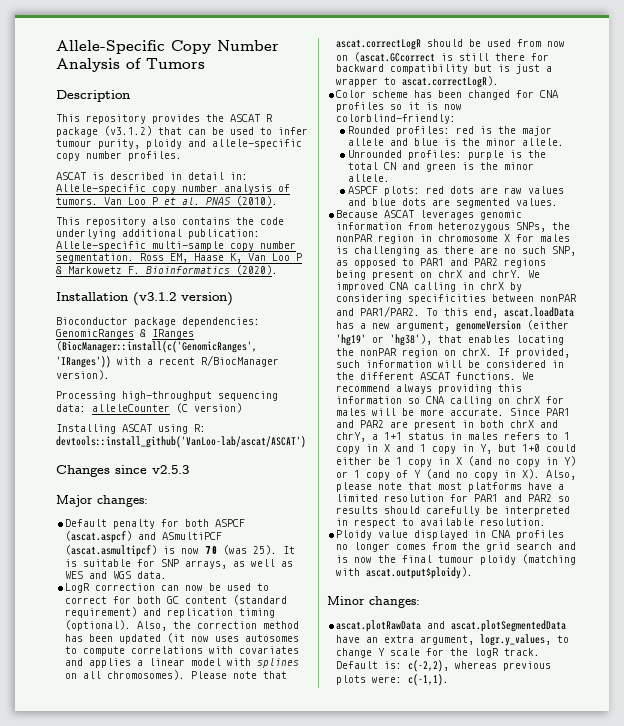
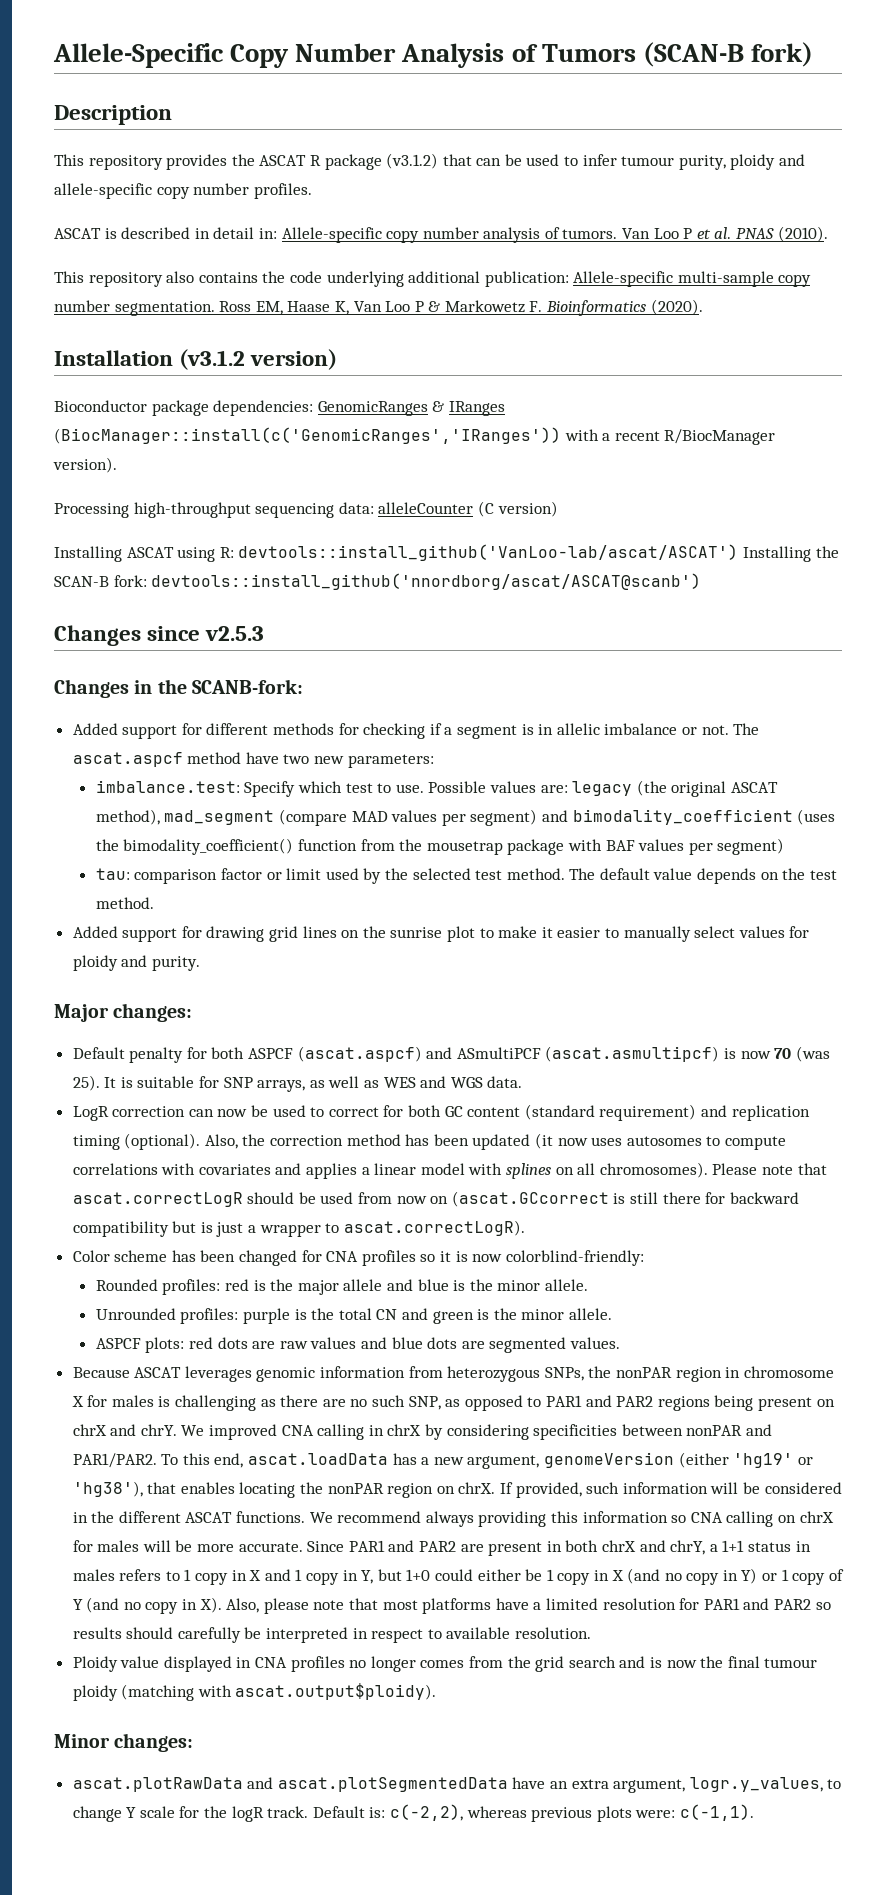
(205, 63) none -> [642,42,814,67] (SCAN-B fork)
[56,465,189,477] // Changes since v2.5.3 -> [742,546,839,562] [54,573,702,590] [54,625,265,646] [54,679,303,698] [72,723,760,739] [72,752,434,768] [95,780,778,797] [95,809,836,826] [95,838,785,855] [95,868,837,884] [95,897,154,909] [72,926,810,942] [72,955,200,971] Installing the SCAN-B fork: devtools::install_github('nnordborg/ascat/ASCAT@scanb') // Changes since v2.5.3 // Changes in the SCANB-fork: // Added support for different methods for checking if a segment is in allelic imbalance or not. The ascat.aspcf method have two new parameters: // imbalance.test: Specify which test to use. Possible values are: legacy (the original ASCAT method), mad_segment (compare MAD values per segment) and bimodality_coefficient (uses the bimodality_coefficient() function from the mousetrap package with BAF values per segment) // tau: comparison factor or limit used by the selected test method. The default value depends on the test method. // Added support for drawing grid lines on the sunrise plot to make it easier to manually select values for ploidy and purity.

